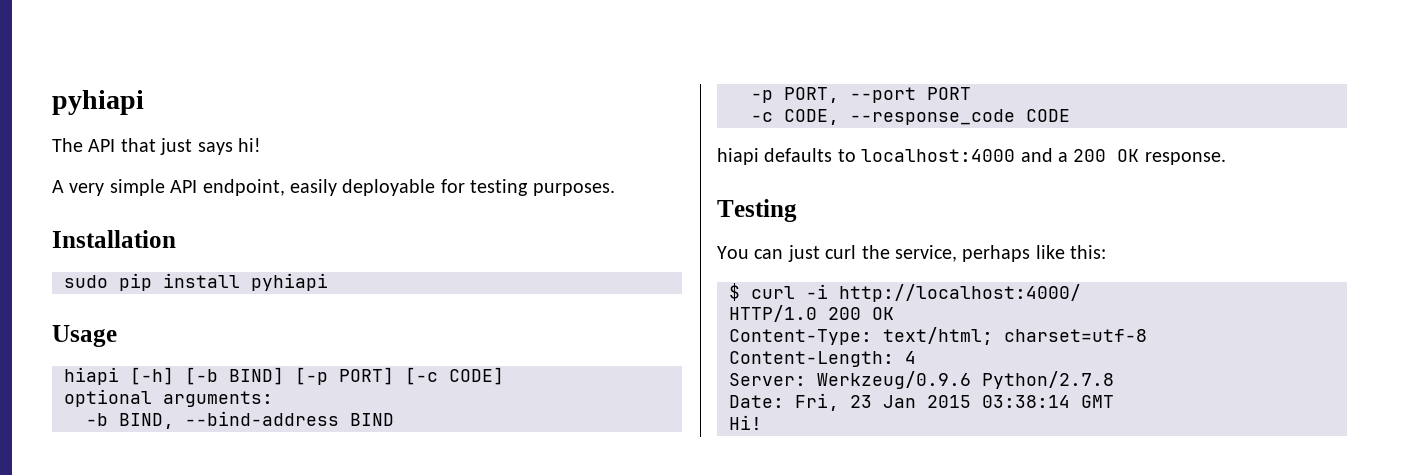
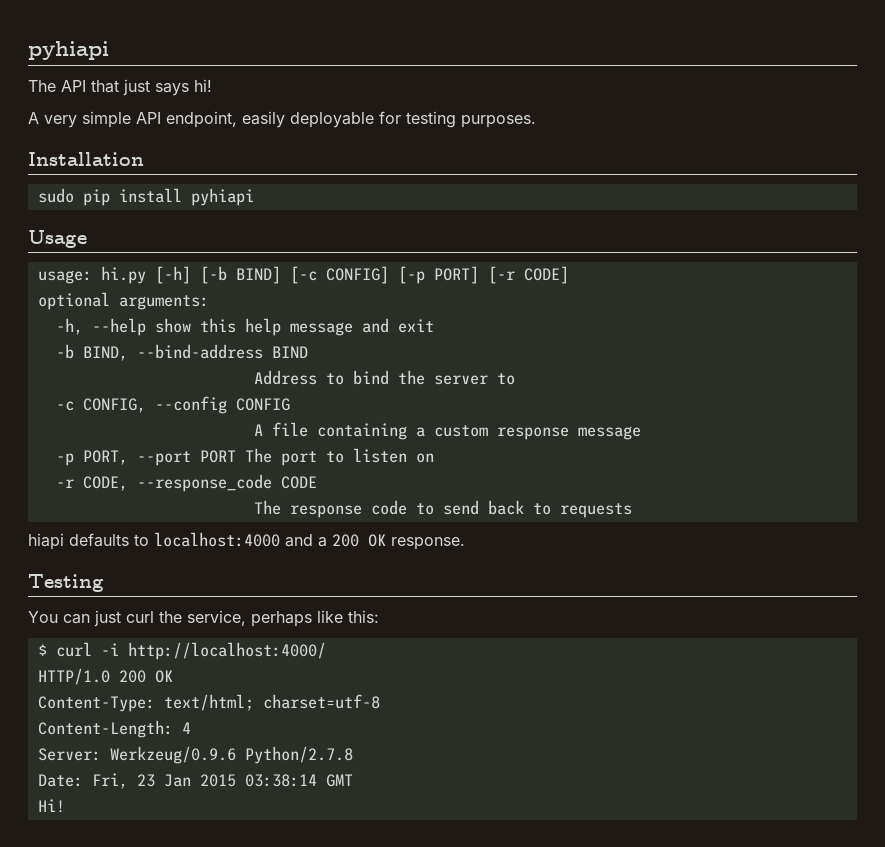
[64,367,119,385] hiapi -> [37,266,146,284] usage: hi.py
(284, 376) none -> [289,266,389,284] [-c CONFIG]
[405,367,438,385] [-c -> [487,266,515,284] [-r
[86,411,394,429] [751,87,971,103] [751,109,1070,125] -b BIND, --bind-address BIND // -p PORT, --port PORT // -c CODE, --response_code CODE -> [55,318,434,336] [55,344,308,361] [253,370,515,385] [55,396,290,414] [253,422,641,440] [55,448,434,466] [55,474,317,492] [253,500,632,518] -h, --help show this help message and exit // -b BIND, --bind-address BIND // Address to bind the server to // -c CONFIG, --config CONFIG // A file containing a custom response message // -p PORT, --port PORT The port to listen on // -r CODE, --response_code CODE // The response code to send back to requests

